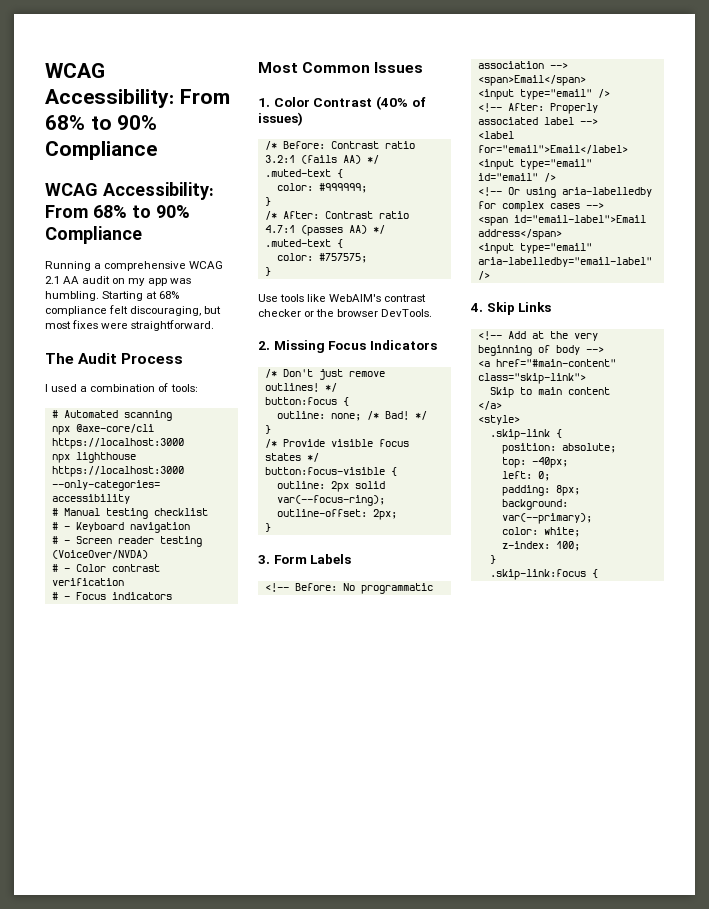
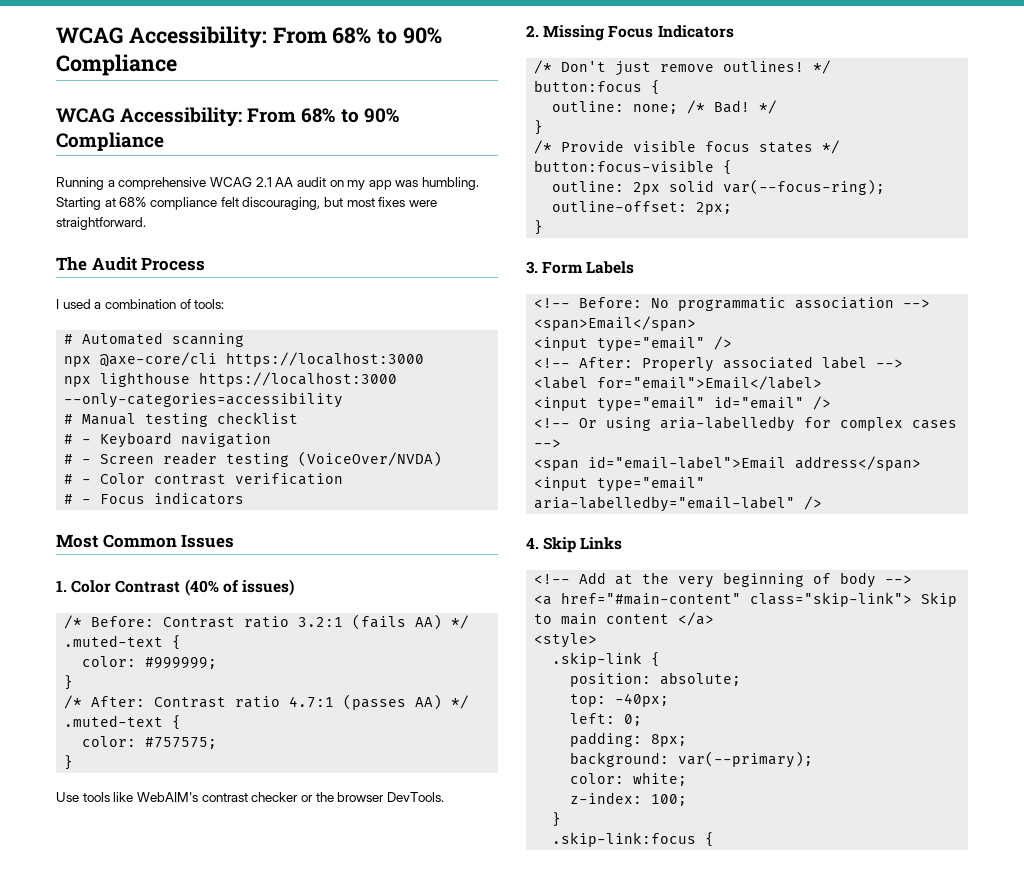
(586, 378) // -> (913, 599) none
(610, 391) // -> (670, 619) none

